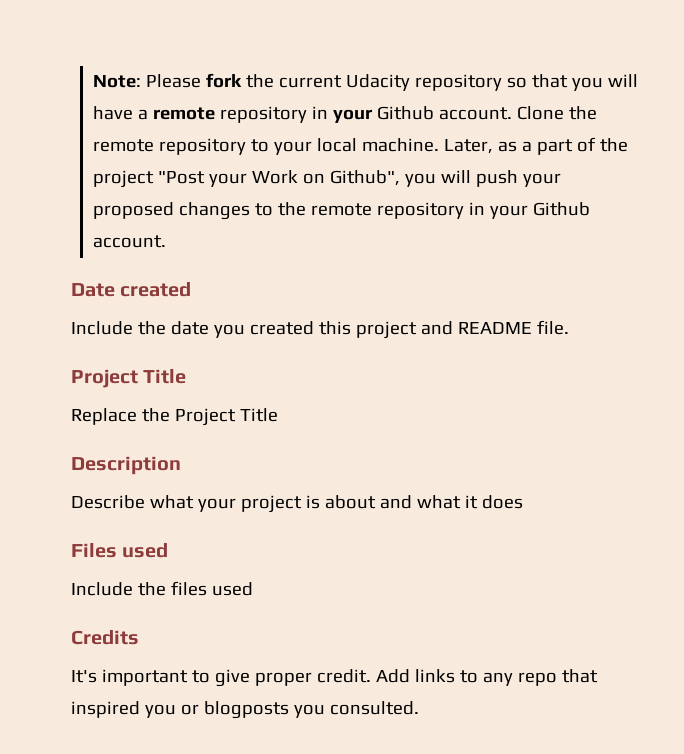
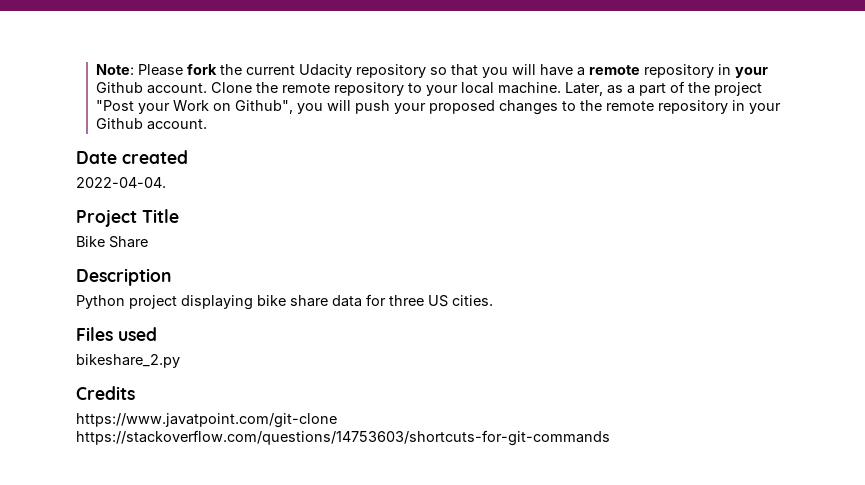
[71,320,569,339] [71,369,187,388] [71,408,278,426] [71,456,181,475] [71,495,523,513] [71,543,169,558] [71,581,253,596] [71,630,139,645] [71,669,598,687] [71,701,419,719] Include the date you created this project and README file. // Project Title // Replace the Project Title // Description // Describe what your project is about and what it does // Files used // Include the files used // Credits // It's important to give proper credit. Add links to any repo that inspired you or blogposts you consulted. -> [76,177,166,188] [76,209,179,227] [76,236,148,248] [76,268,171,286] [76,294,493,310] [76,327,157,341] [76,354,180,368] [76,386,135,400] [76,413,337,428] [76,430,610,446] 2022-04-04. // Project Title // Bike Share // Description // Python project displaying bike share data for three US cities. // Files used // bikeshare_2.py // Credits // https://www.javatpoint.com/git-clone https://stackoverflow.com/questions/14753603/shortcuts-for-git-commands

